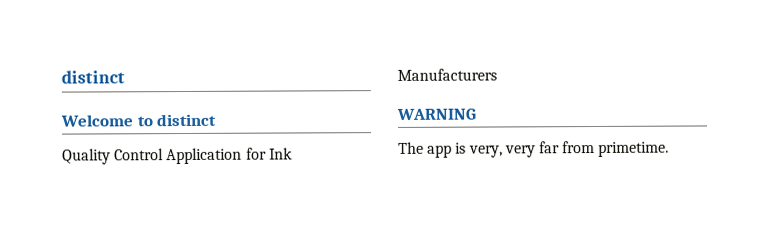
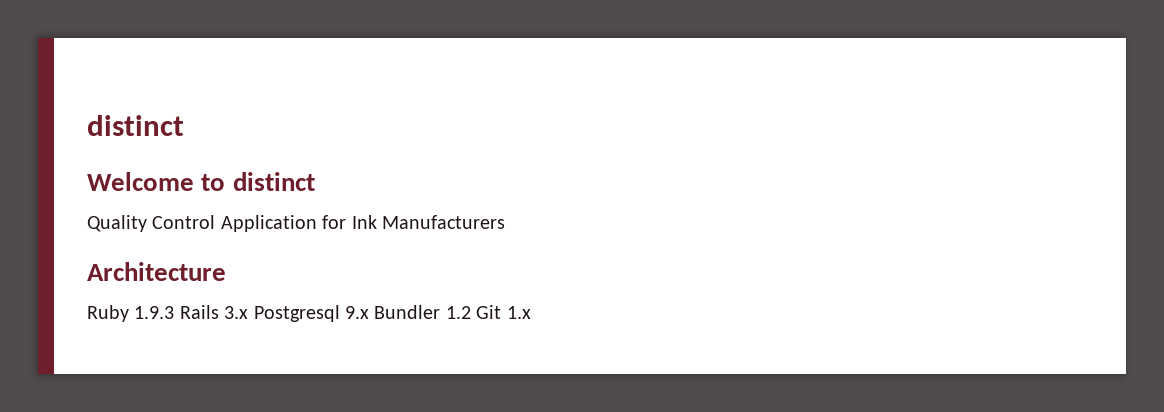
[396,108,476,120] [398,140,670,158] WARNING // The app is very, very far from primetime. -> [87,262,226,281] [87,305,531,322] Architecture // Ruby 1.9.3 Rails 3.x Postgresql 9.x Bundler 1.2 Git 1.x

